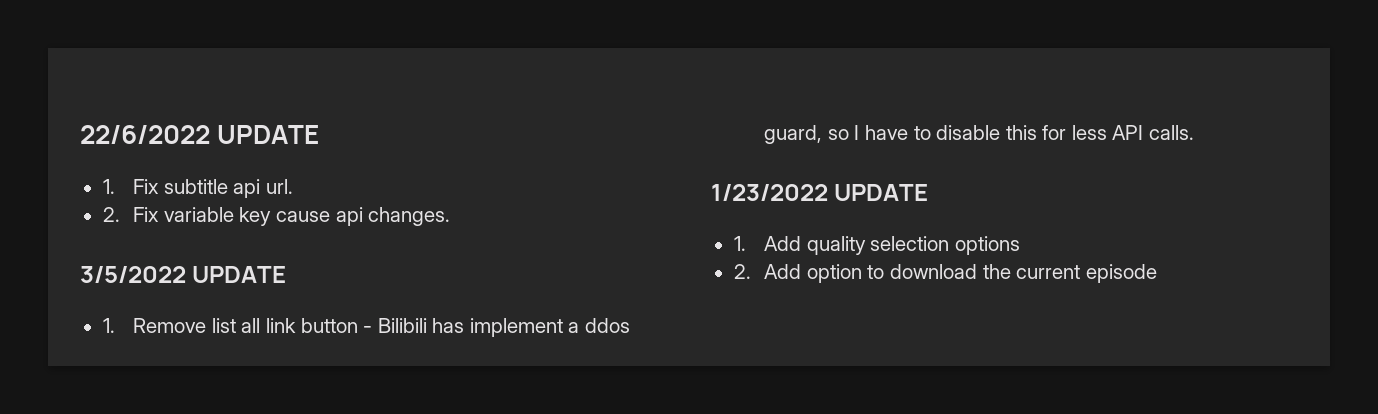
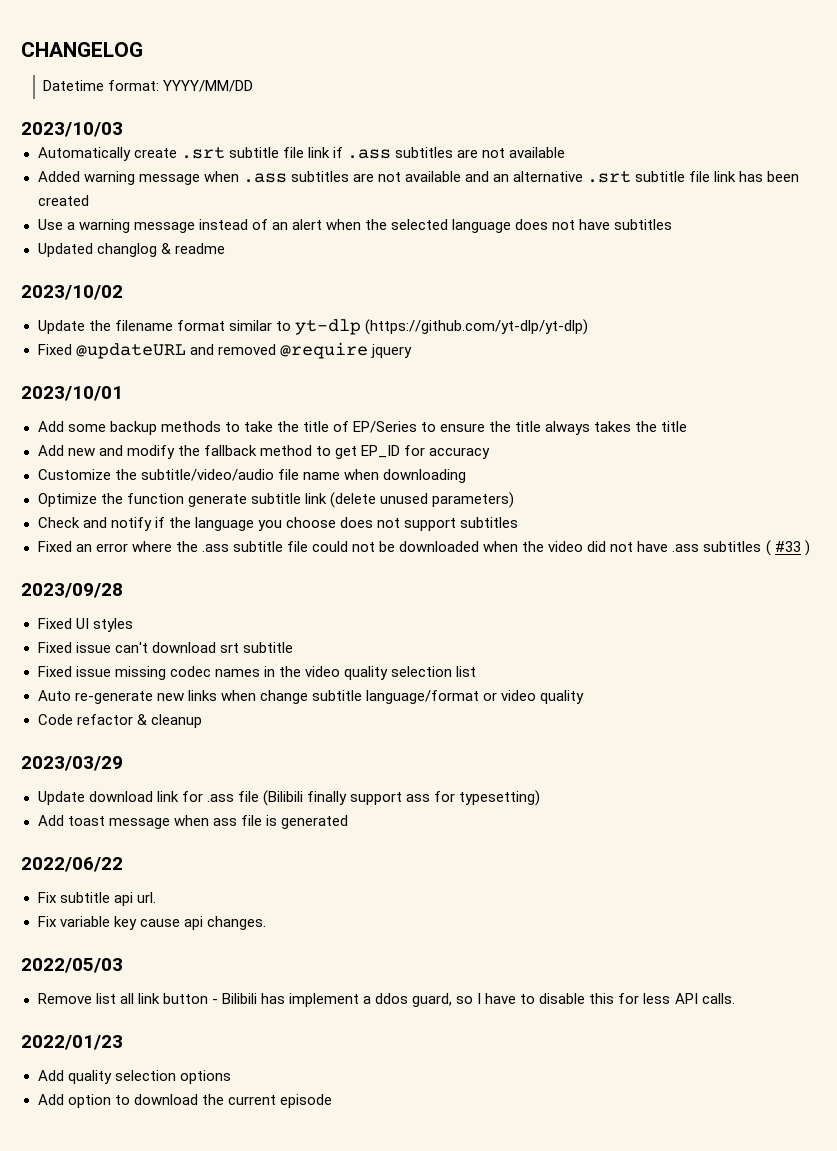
[80,125,320,144] [102,179,115,194] 22/6/2022 UPDATE // 1. -> [21,42,143,57] [43,80,254,92] [21,122,123,137] [37,147,566,161] [37,171,800,185] [37,195,89,206] [37,219,673,233] [37,243,225,257] [21,285,123,300] [37,319,588,335] [37,342,412,359] [21,386,123,401] [37,421,688,435] [37,445,491,459] [37,469,466,483] [37,492,514,508] [37,517,519,531] [37,540,810,556] [21,583,123,598] [37,618,133,632] [37,642,293,653] [37,666,477,680] [37,690,584,704] [37,714,202,728] [21,756,123,771] [37,790,541,806] [37,815,348,829] [21,857,123,872] CHANGELOG // Datetime format: YYYY/MM/DD // 2023/10/03 // Automatically create .srt subtitle file link if .ass subtitles are not available // Added warning message when .ass subtitles are not available and an alternative .srt subtitle file link has been created // Use a warning message instead of an alert when the selected language does not have subtitles // Updated changlog & readme // 2023/10/02 // Update the filename format similar to yt-dlp (https://github.com/yt-dlp/yt-dlp) // Fixed @updateURL and removed @require jquery // 2023/10/01 // Add some backup methods to take the title of EP/Series to ensure the title always takes the title // Add new and modify the fallback method to get EP_ID for accuracy // Customize the subtitle/video/audio file name when downloading // Optimize the function generate subtitle link (delete unused parameters) // Check and notify if the language you choose does not support subtitles // Fixed an error where the .ass subtitle file could not be downloaded when the video did not have .ass subtitles ( #33 ) // 2023/09/28 // Fixed UI styles // Fixed issue can't download srt subtitle // Fixed issue missing codec names in the video quality selection list // Auto re-generate new links when change subtitle language/format or video quality // Code refactor & cleanup // 2023/03/29 // Update download link for .ass file (Bilibili finally support ass for typesetting) // Add toast message when ass file is generated // 2022/06/22 //
[102,207,120,222] 2. -> (156, 897) none
[80,266,287,283] [102,318,115,333] 3/5/2022 UPDATE // 1. -> [21,958,123,973] 2022/05/03 //
[711,184,929,201] [733,236,746,251] 1/23/2022 UPDATE // 1. -> [21,1035,123,1050] 2022/01/23 //
[733,264,751,279] 2. -> (231, 1077) none

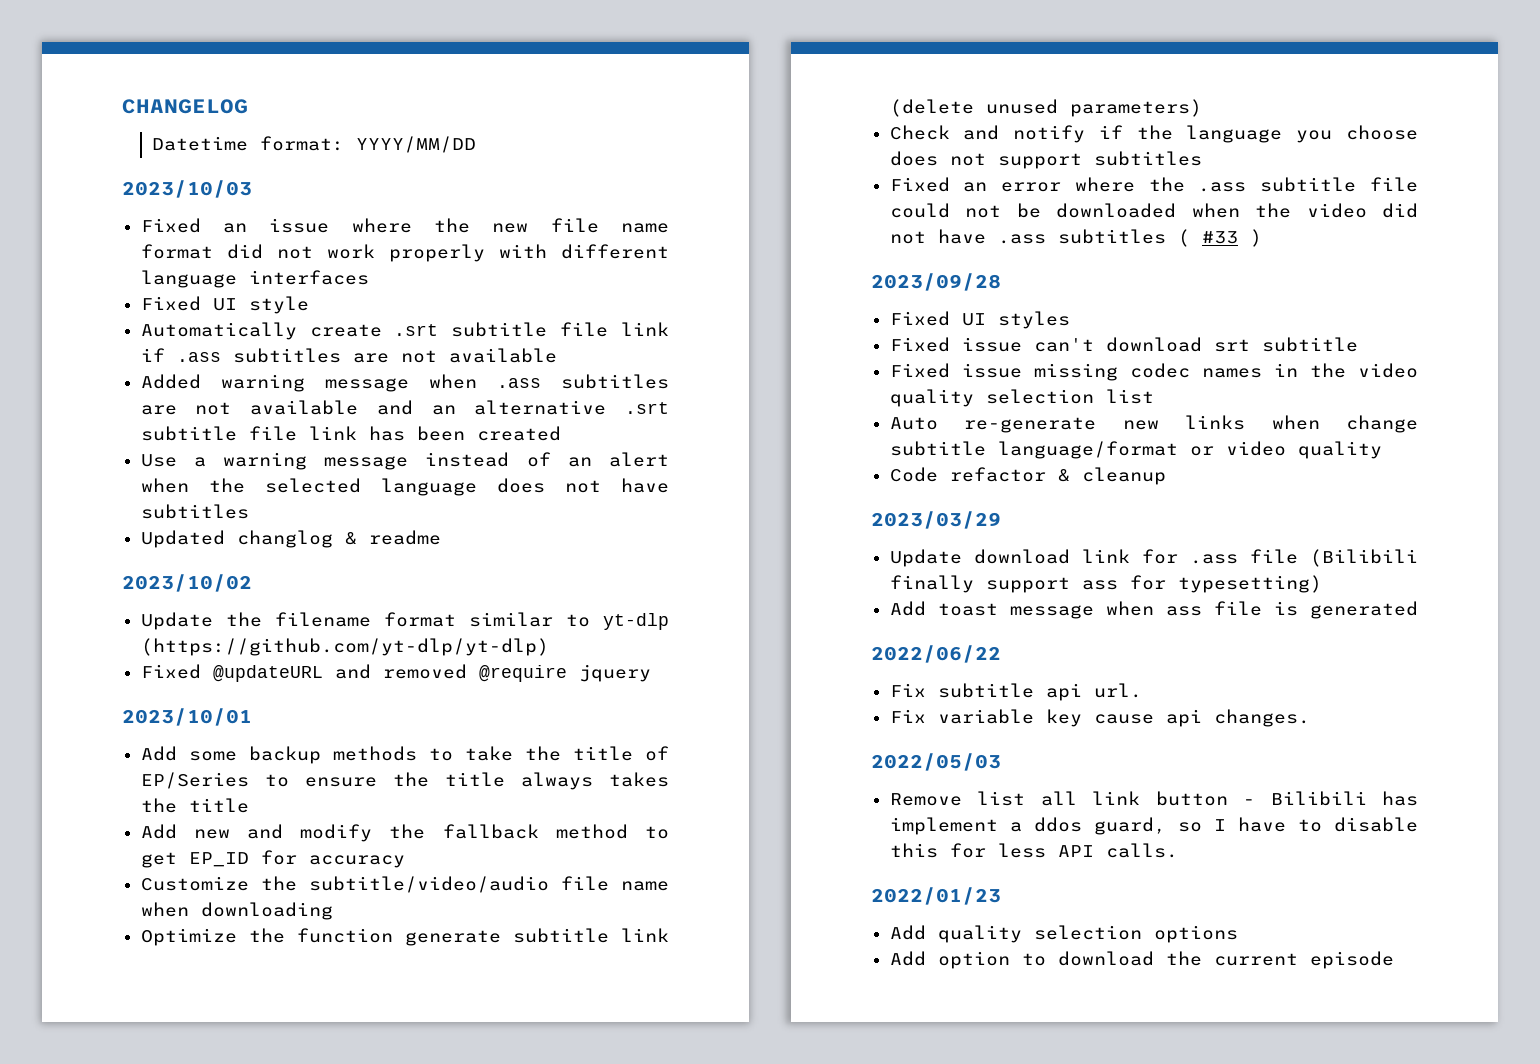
(123, 129) none -> [140,218,669,233] [140,244,669,262] [140,270,369,288] [140,296,309,314] // Fixed an issue where the new file name format did not work properly with different language interfaces // Fixed UI style

